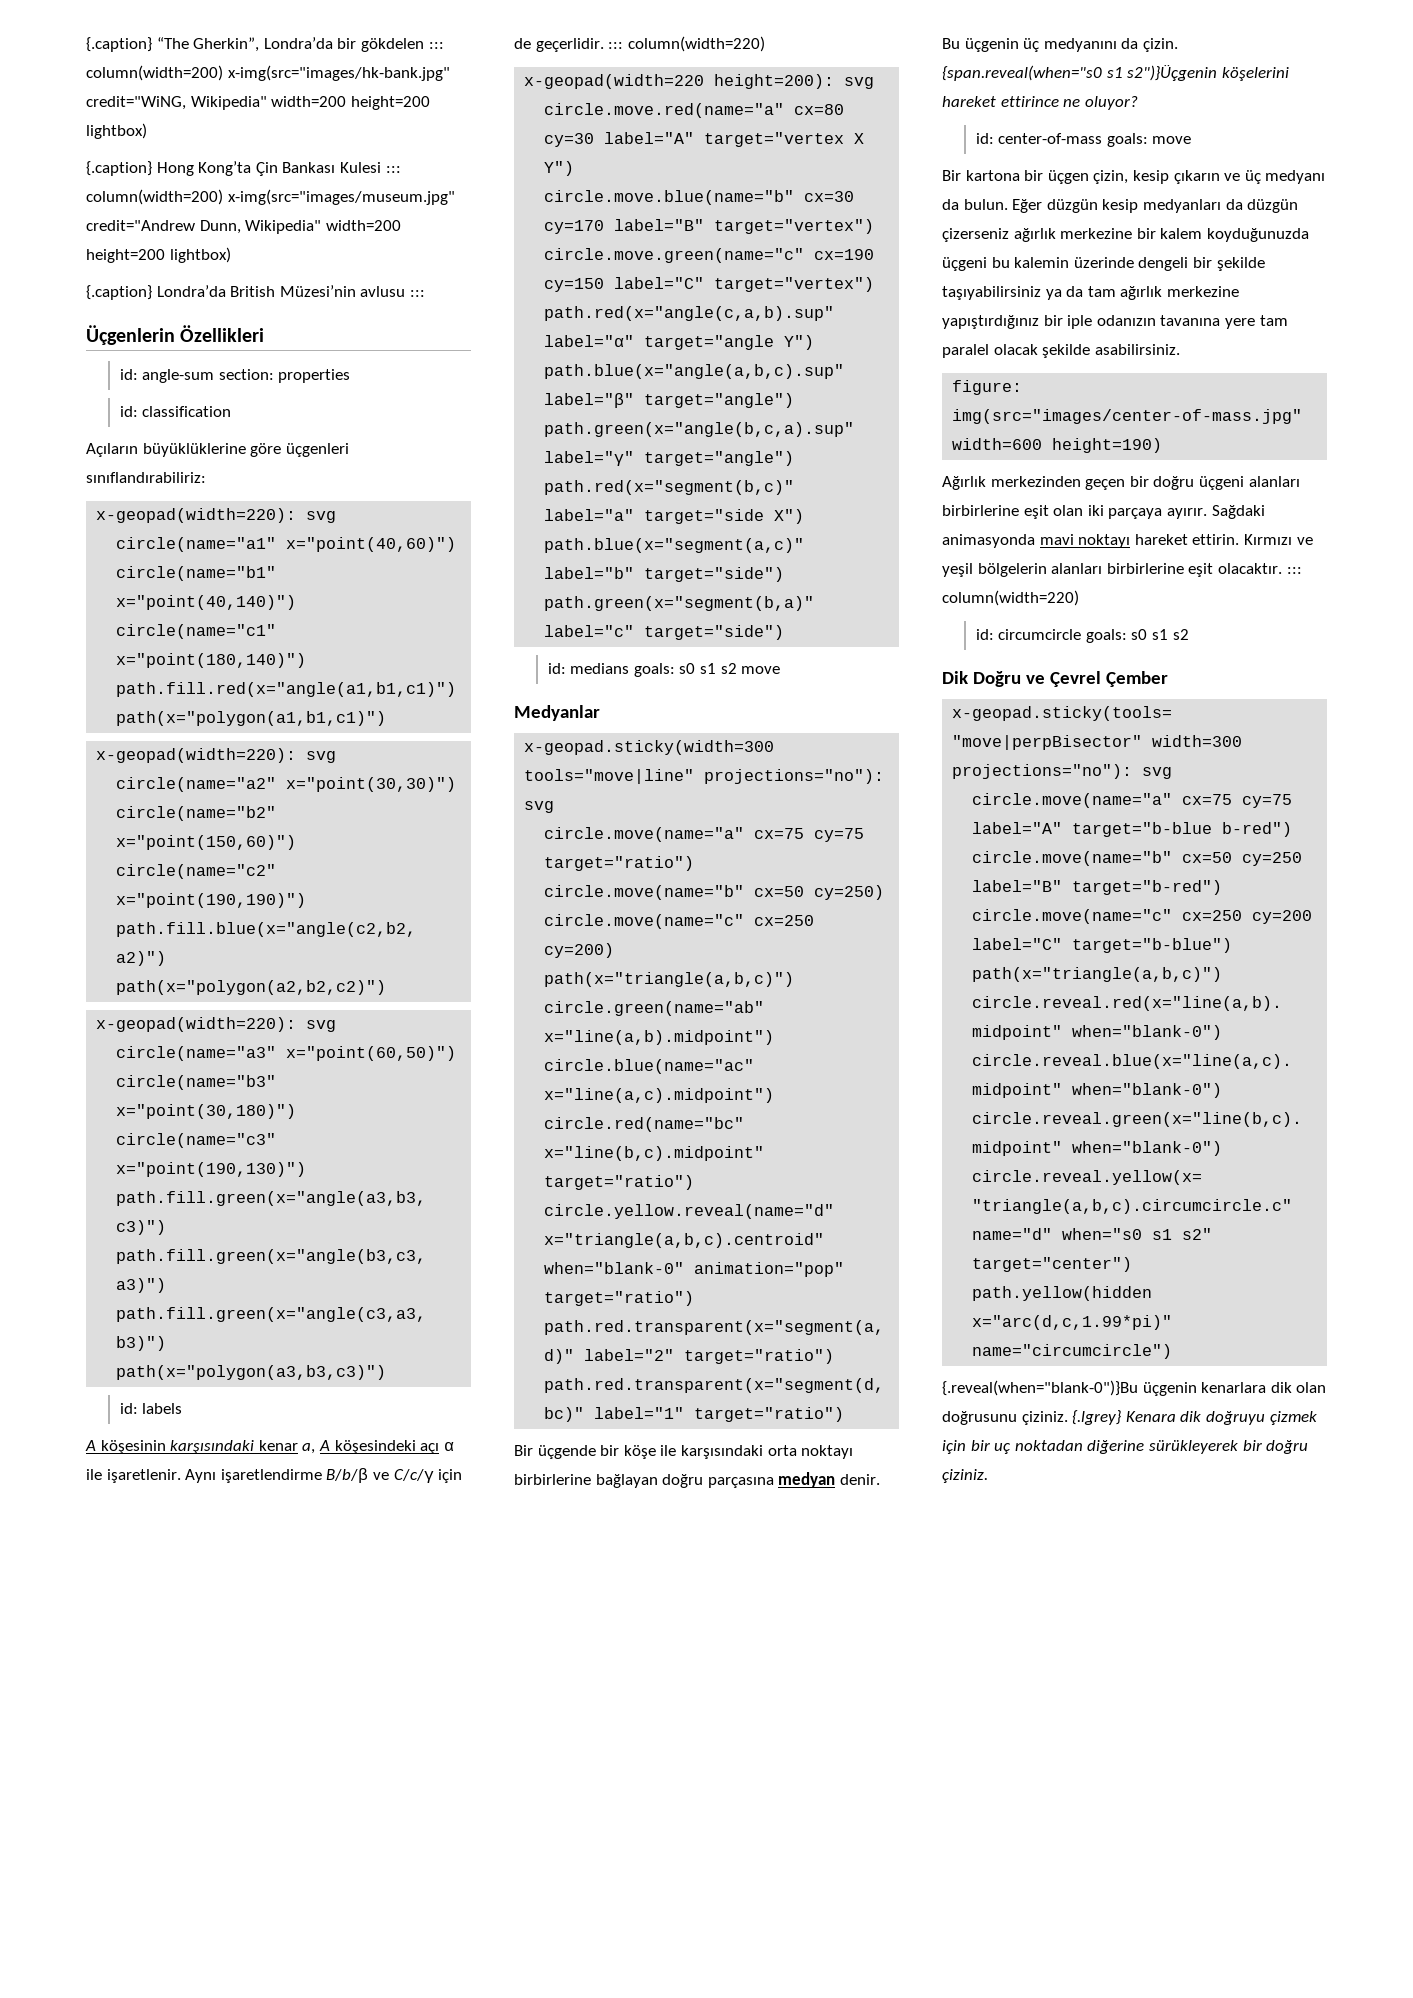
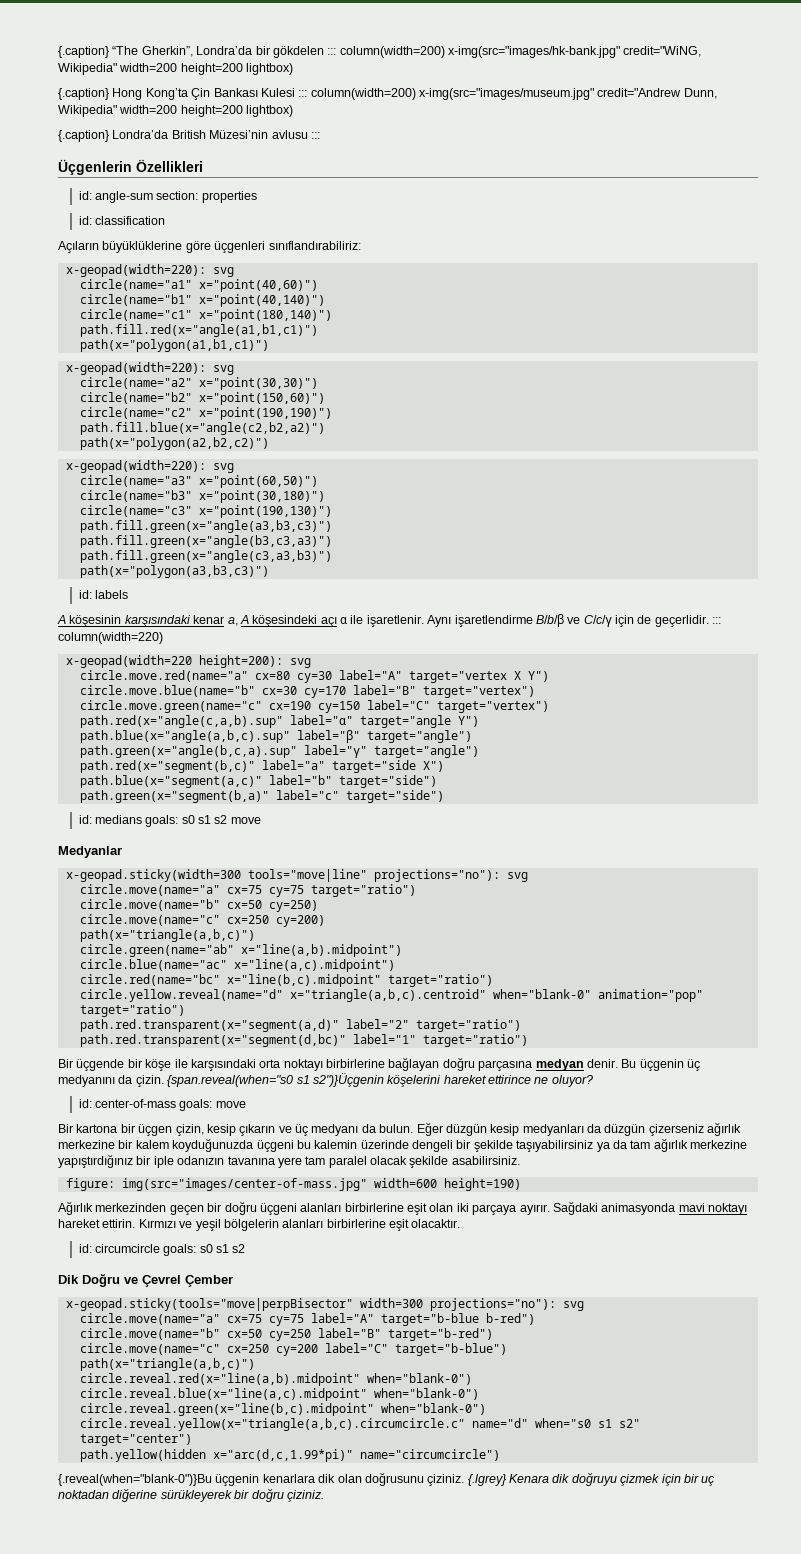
[1286,567,1302,574] [942,590,1079,606] ::: column(width=220) -> (461, 1223) none

